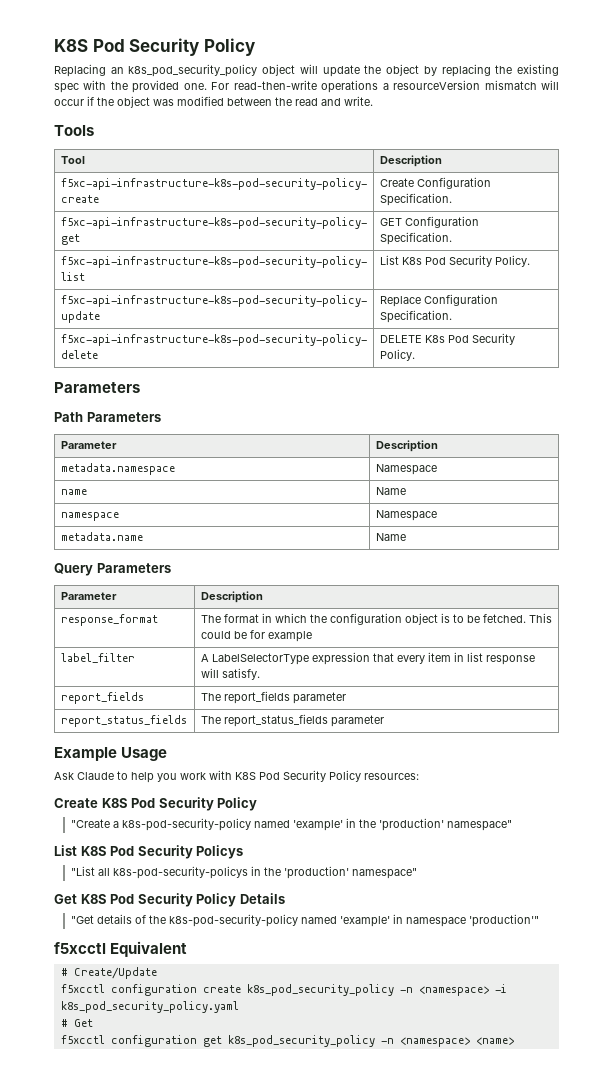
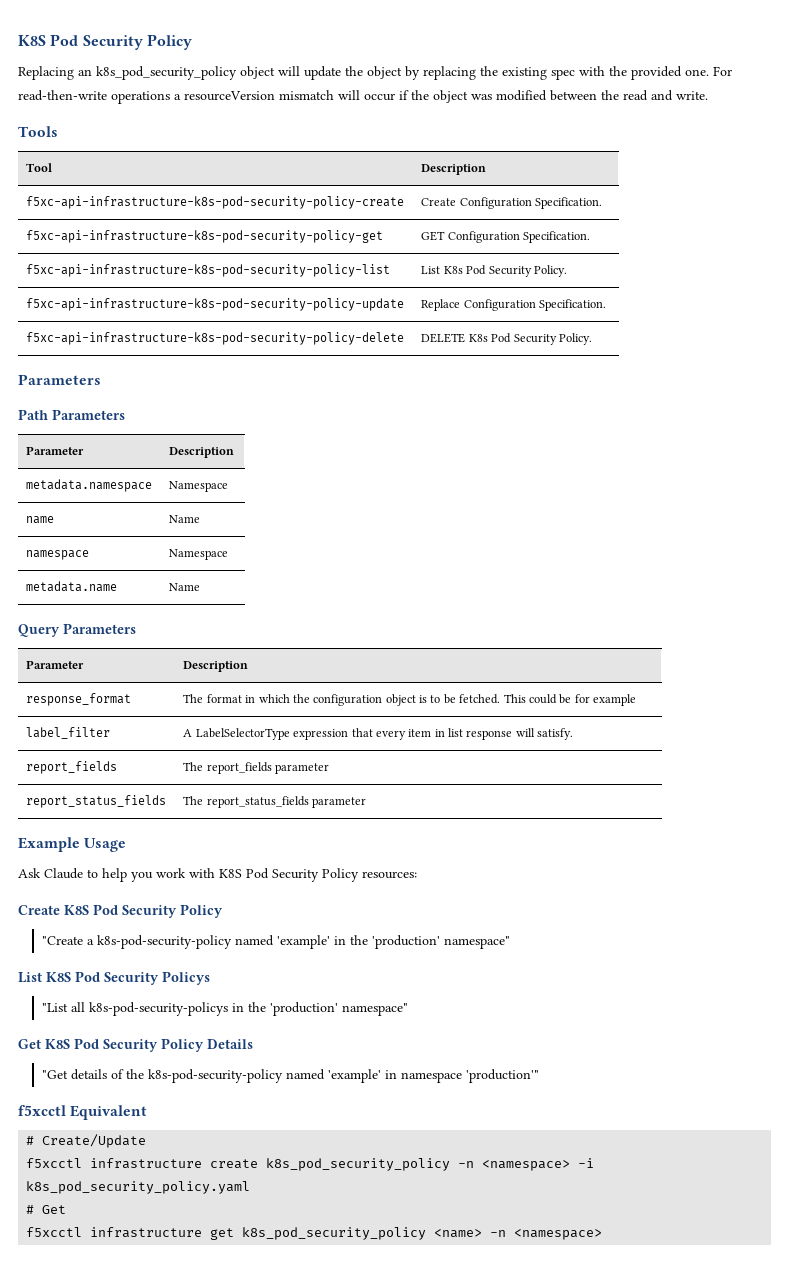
[110,984,197,996] configuration -> [90,1158,203,1169] infrastructure
[110,1035,197,1047] configuration -> [90,1227,203,1238] infrastructure
[380,1037,514,1047] -n <namespace> <name> -> [434,1229,603,1240] <name> -n <namespace>

